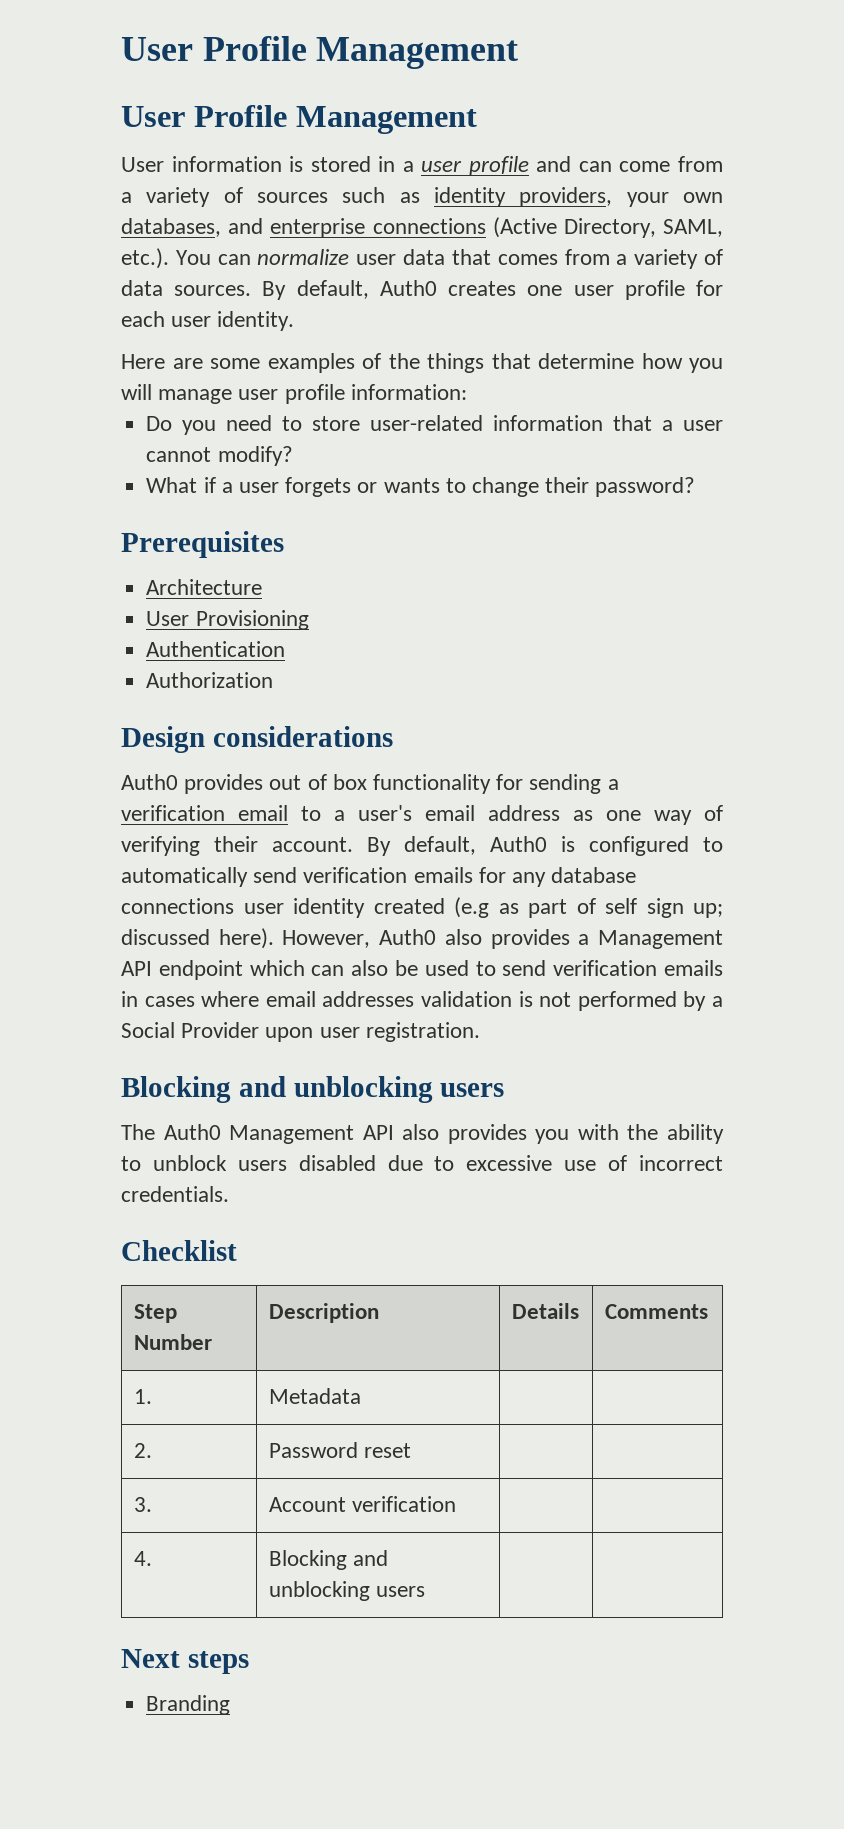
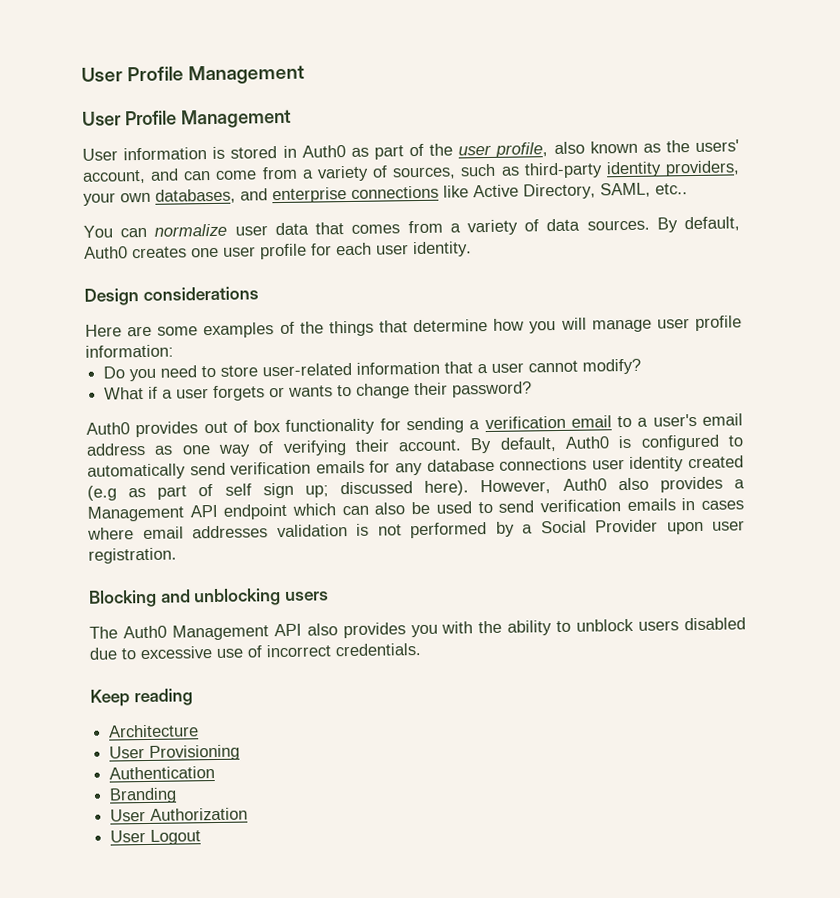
[402,156,529,176] a user profile -> [301,139,739,160] [82,169,146,184] Auth0 as part of the user profile, also known as the users' account,
[257,192,328,203] sources -> [392,166,457,180] sources,
(420, 197) none -> [523,162,603,179] third-party
[492,217,557,238] (Active -> [443,184,519,198] like Active
[121,248,169,269] etc.). -> [655,183,688,195] etc.. //
(295, 321) none -> [84,286,259,306] // Design considerations
[121,531,284,558] [146,579,263,595] [146,610,309,630] [146,641,286,657] [146,672,274,688] [121,726,393,753] // Prerequisites // Architecture // User Provisioning // Authentication // Authorization // Design considerations -> (533, 389) none
[121,1240,237,1261] [133,1304,177,1323] [133,1334,212,1350] [268,1303,379,1323] [511,1303,579,1319] [604,1304,708,1319] [133,1389,152,1404] [268,1388,361,1404] [133,1443,152,1458] [268,1442,411,1458] [133,1497,152,1512] [268,1496,456,1512] [133,1551,152,1566] [268,1550,388,1570] [268,1581,425,1601] [121,1649,249,1674] [146,1695,231,1715] Checklist // Step Number | Description | Details | Comments // 1. | Metadata | | // 2. | Password reset | | // 3. | Account verification | | // 4. | Blocking and unblocking users | | // Next steps // Branding -> [90,688,193,707] [108,724,200,738] [109,744,241,761] [109,765,216,780] [109,787,178,804] [110,807,249,822] [110,829,202,845] Keep reading // Architecture // User Provisioning // Authentication // Branding // User Authorization // User Logout

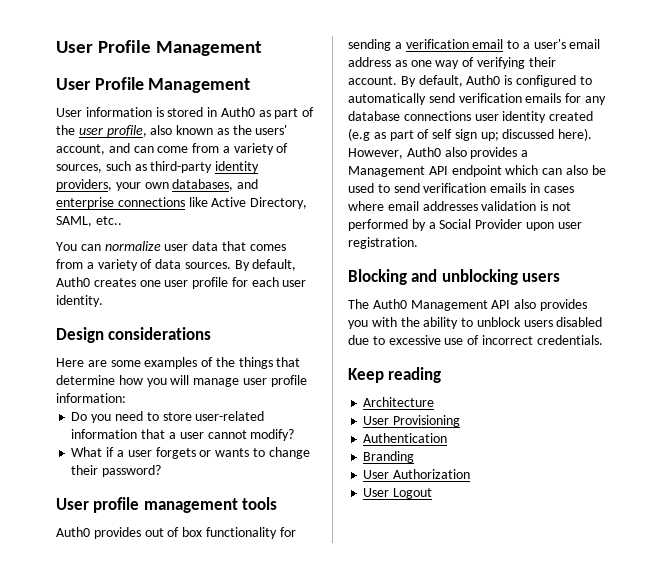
(533, 389) none -> [56,497,278,513] // User profile management tools

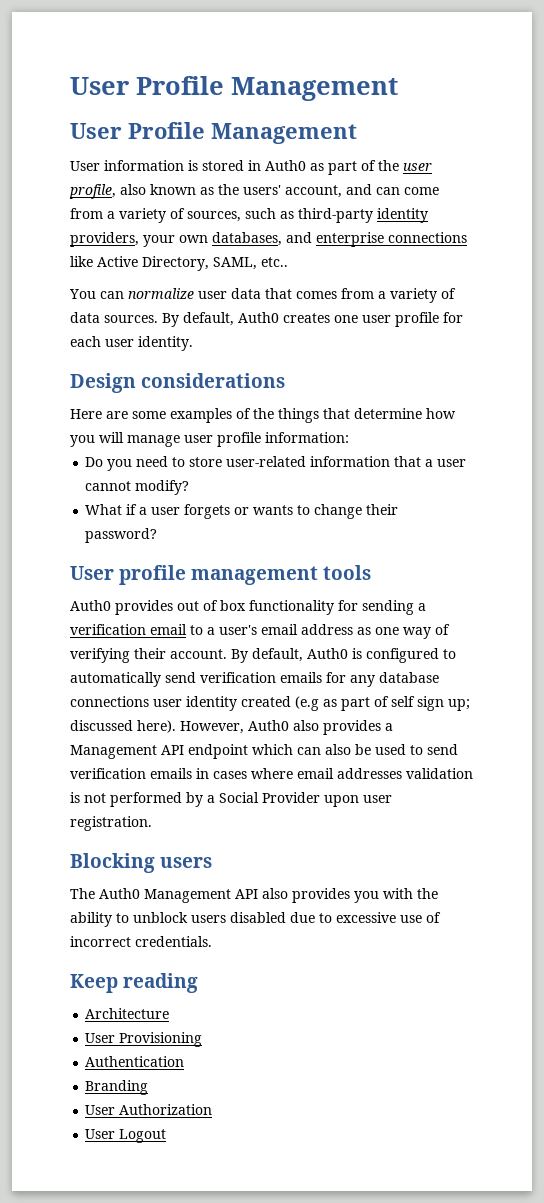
[411,269,518,285] and unblocking -> (155, 863) none

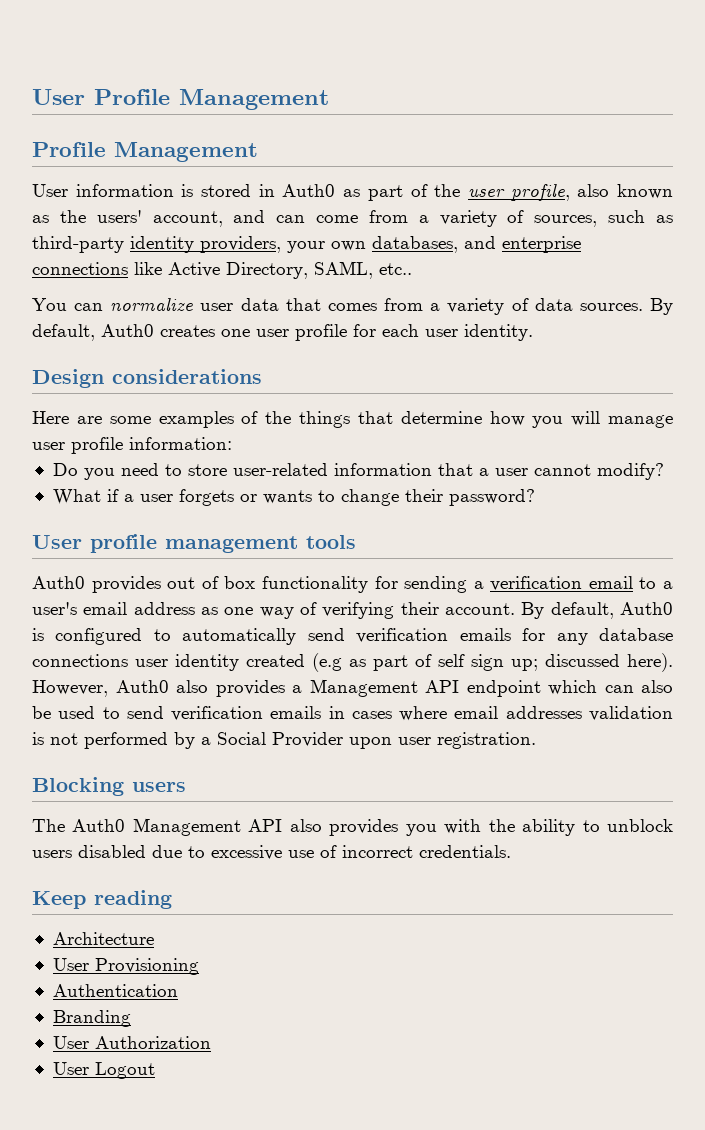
[70,76,398,101] [70,123,122,139] User Profile Management // User -> [32,89,329,110] User Profile Management //

